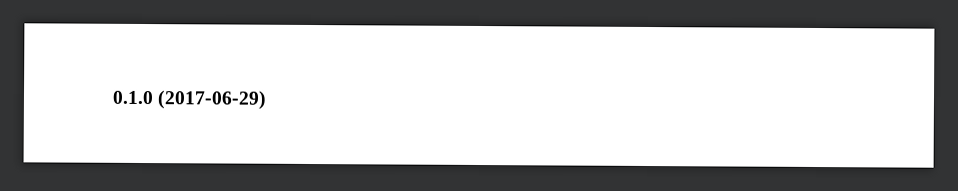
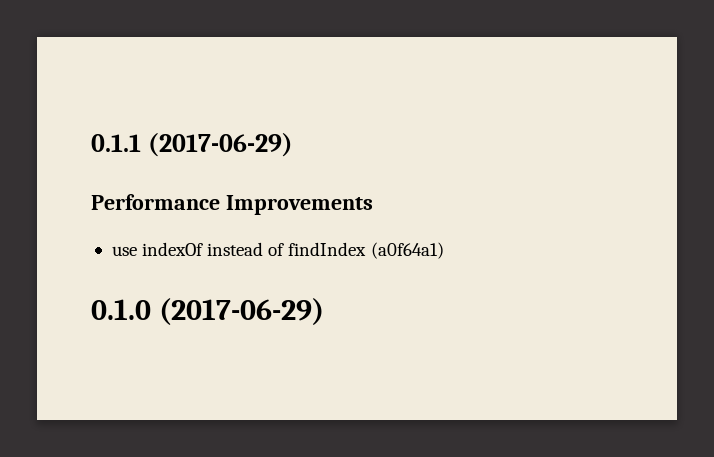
(112, 97) none -> [91,133,293,157] [91,194,373,215] [111,242,444,259] 0.1.1 (2017-06-29) // Performance Improvements // use indexOf instead of findIndex (a0f64a1) //

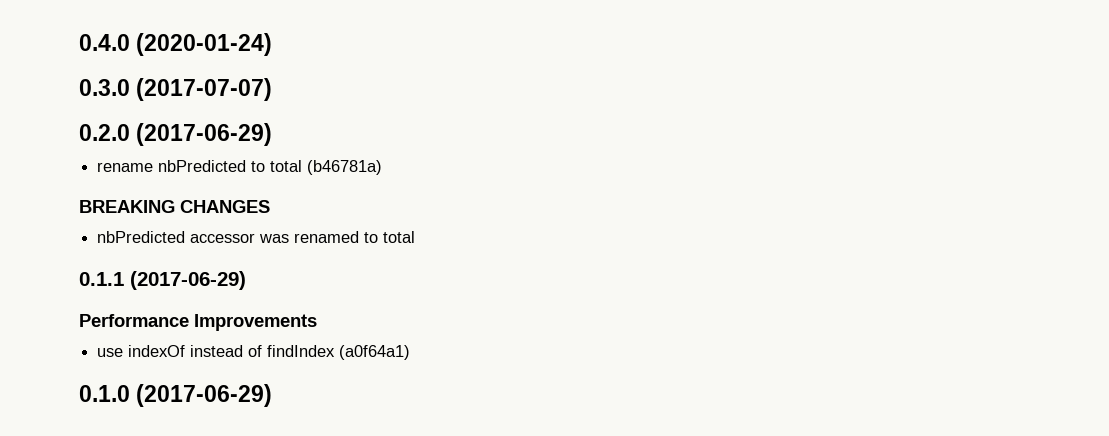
(91, 143) none -> [79,33,273,56] [79,78,273,101] [79,123,273,146] [97,160,383,175] [79,200,270,213] [97,231,416,243] 0.4.0 (2020-01-24) // 0.3.0 (2017-07-07) // 0.2.0 (2017-06-29) // rename nbPredicted to total (b46781a) // BREAKING CHANGES // nbPredicted accessor was renamed to total //

